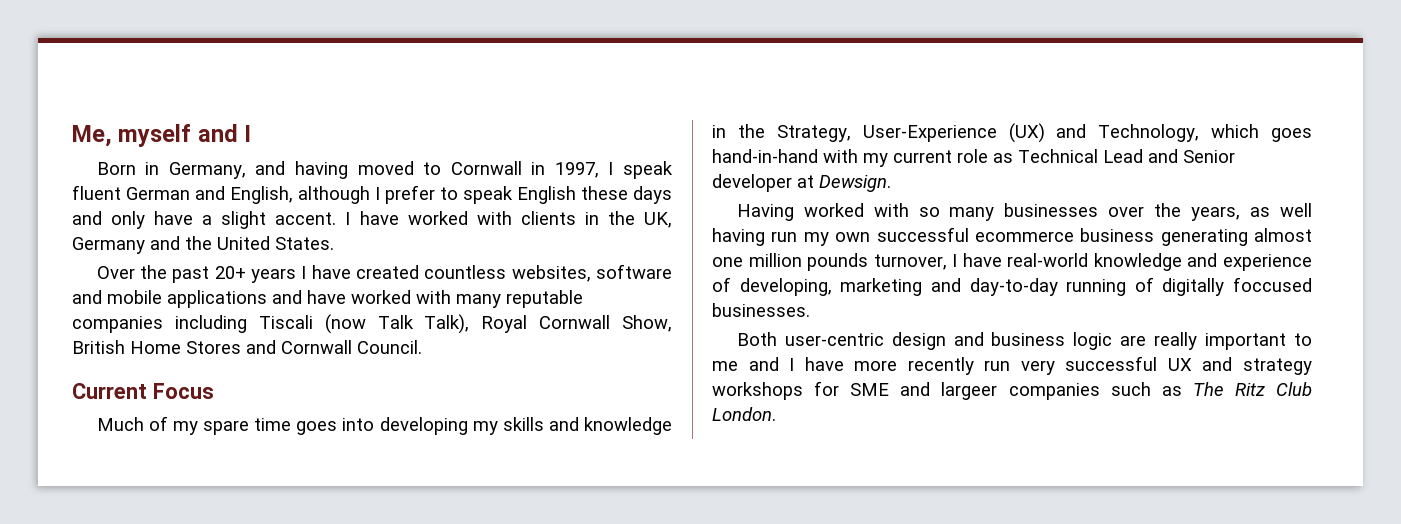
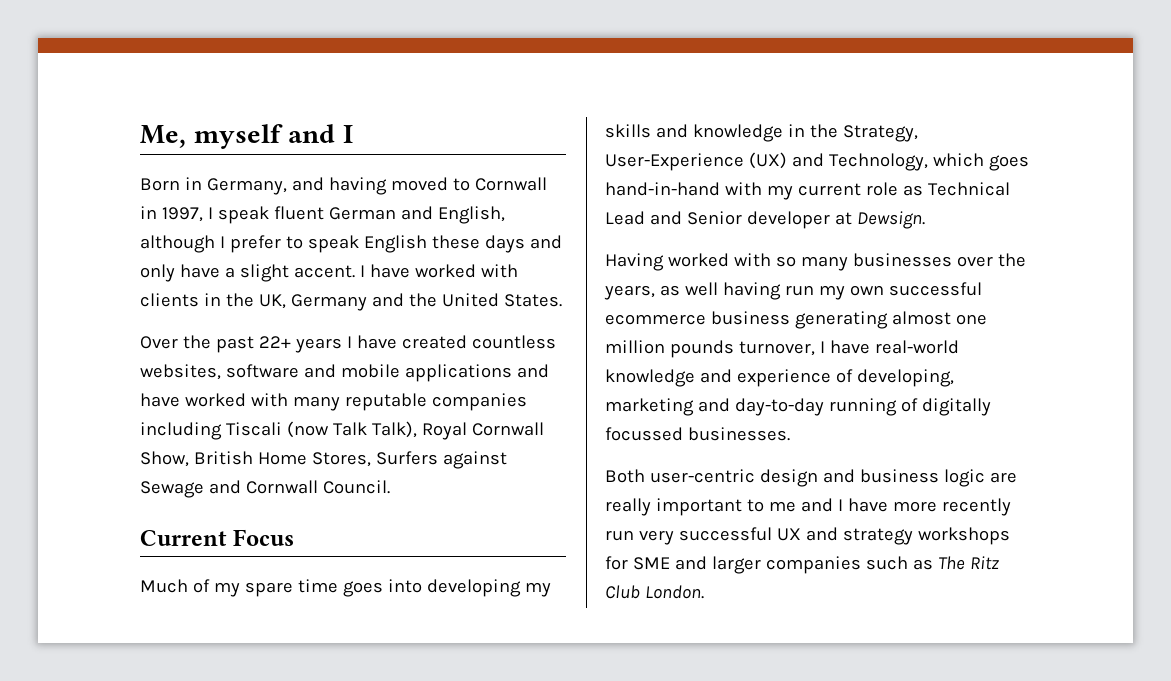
[214,266,246,279] 20+ -> [258,336,291,348] 22+
[186,341,241,354] Stores -> [311,451,507,469] [140,481,204,498] Stores, Surfers against Sewage
[1233,277,1312,292] foccused -> [605,427,683,441] focussed
[941,382,998,400] largeer -> [711,556,761,574] larger

